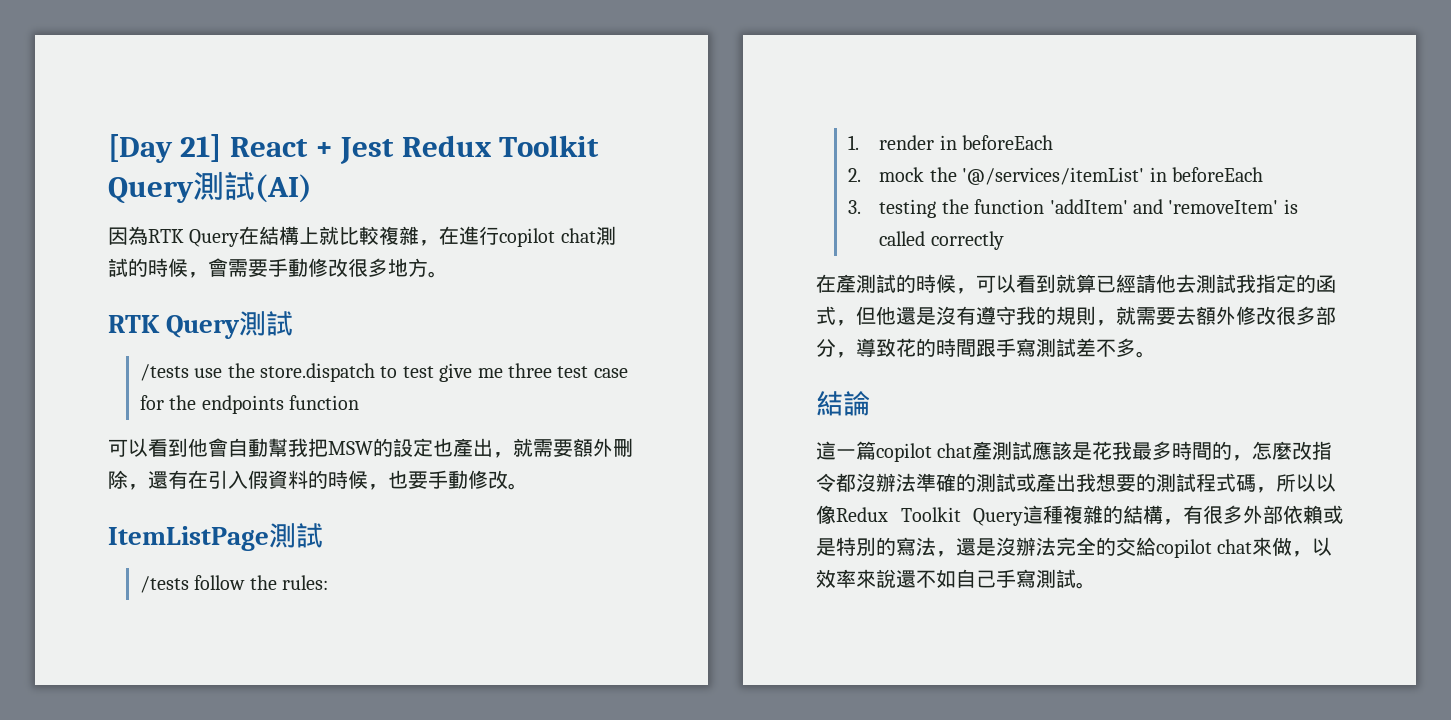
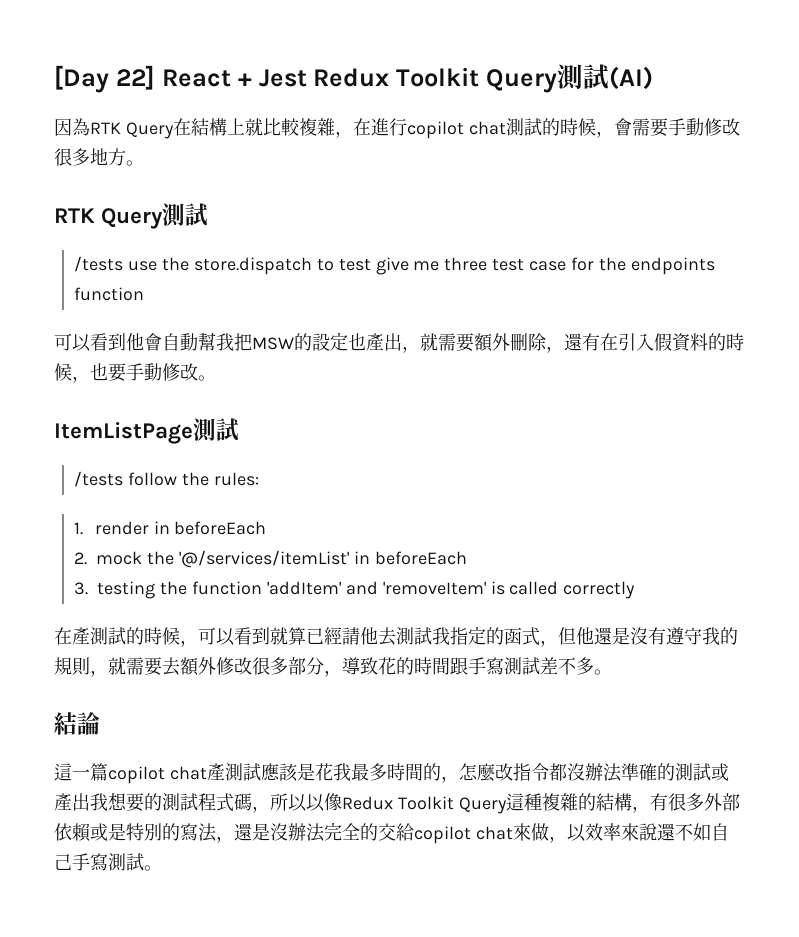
[180,134,222,162] 21] -> [115,65,155,90] 22]

